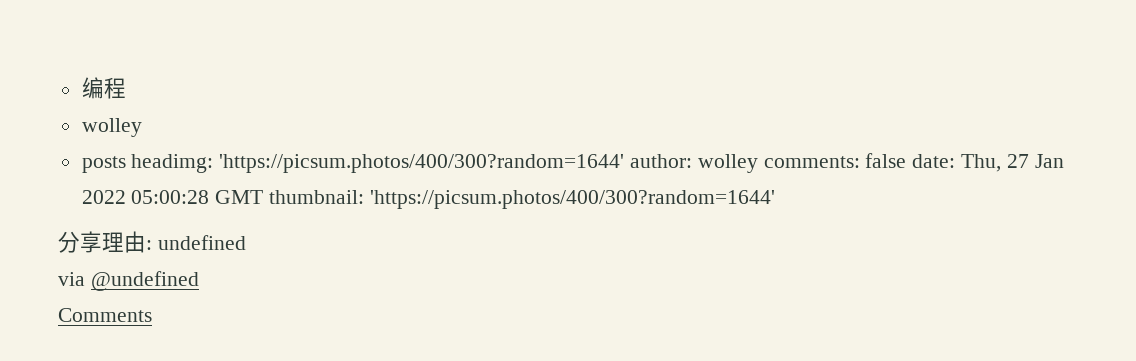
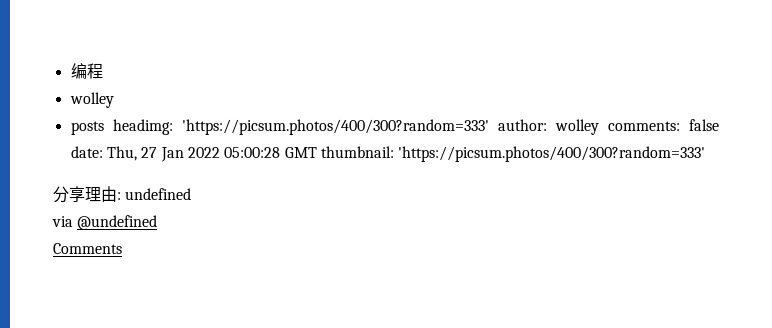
[219,154,625,173] 'https://picsum.photos/400/300?random=1644' -> [181,119,489,135] 'https://picsum.photos/400/300?random=333'
[369,190,775,209] 'https://picsum.photos/400/300?random=1644' -> [398,146,706,162] 'https://picsum.photos/400/300?random=333'

